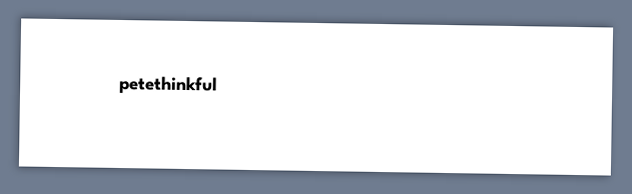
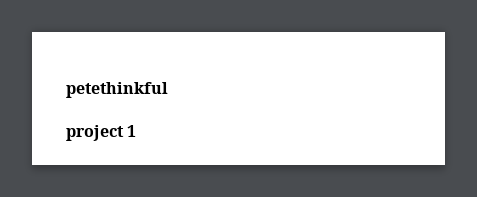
(218, 85) none -> [66,125,137,141] // project 1

